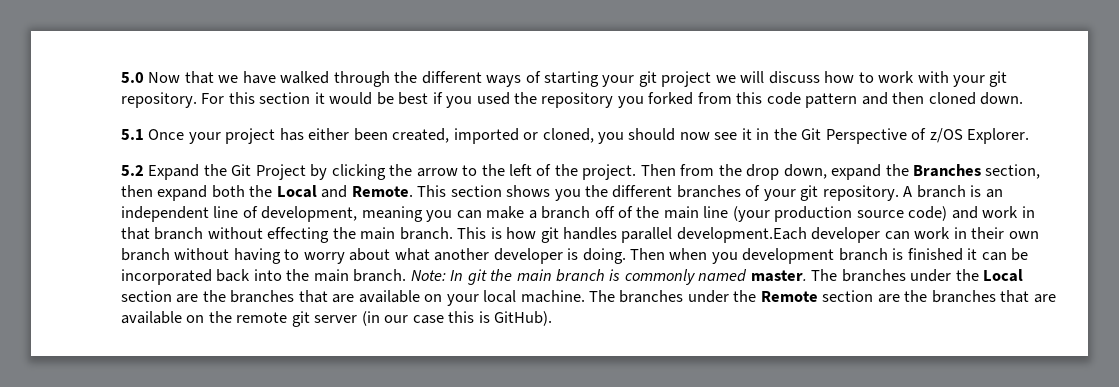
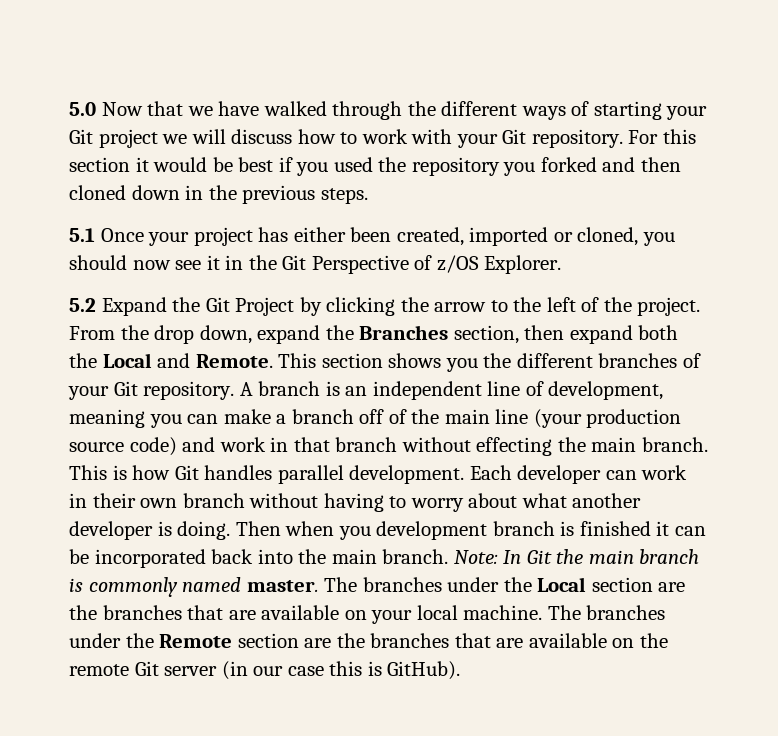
[638,71,657,87] git -> [69,129,93,144] Git
[989,71,1008,87] git -> [502,129,527,144] Git
[697,92,1024,108] from this code pattern and then cloned down. -> [602,157,681,172] [69,185,368,204] and then cloned down in the previous steps.
[640,164,715,176] Then from -> [69,326,115,340] From
[800,185,819,201] git -> [113,381,138,396] Git
[540,227,559,243] git -> [174,465,199,480] Git
[676,227,807,243] development.Each -> [349,465,512,484] development. Each
[467,269,487,285] git -> [526,550,552,564] Git
[291,311,310,327] git -> [134,661,159,676] Git

